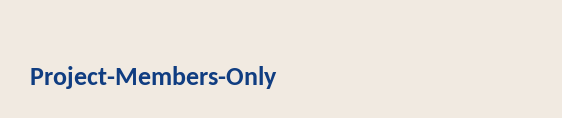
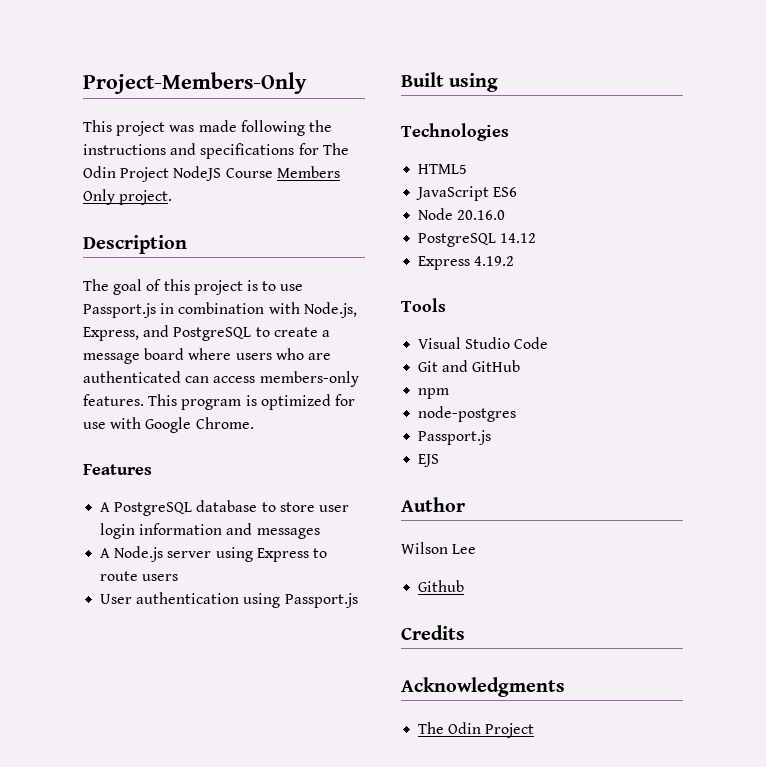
(277, 77) none -> [83,120,332,136] [83,143,349,159] [83,166,340,182] [83,189,173,205] [83,235,187,254] [83,279,304,295] [83,302,357,318] [83,325,330,341] [83,348,331,364] [83,371,359,387] [83,394,355,410] [83,417,254,433] [83,464,152,475] [100,500,349,516] [100,523,320,539] [100,546,327,562] [100,571,179,581] [100,592,358,608] [401,72,499,92] [401,123,509,141] [418,164,468,174] [416,186,518,201] [418,208,506,220] [418,233,537,247] [418,256,515,270] [401,298,446,312] [418,337,549,349] [418,360,521,372] [418,388,450,399] [418,406,517,422] [418,430,492,445] [418,454,440,467] [401,497,465,512] [401,542,477,554] [418,580,465,592] [401,625,465,640] [401,677,565,697] [418,722,535,738] // This project was made following the instructions and specifications for The Odin Project NodeJS Course Members Only project. // Description // The goal of this project is to use Passport.js in combination with Node.js, Express, and PostgreSQL to create a message board where users who are authenticated can access members-only features. This program is optimized for use with Google Chrome. // Features // A PostgreSQL database to store user login information and messages // A Node.js server using Express to route users // User authentication using Passport.js // Built using // Technologies // HTML5 // JavaScript ES6 // Node 20.16.0 // PostgreSQL 14.12 // Express 4.19.2 // Tools // Visual Studio Code // Git and GitHub // npm // node-postgres // Passport.js // EJS // Author // Wilson Lee // Github // Credits // Acknowledgments // The Odin Project

